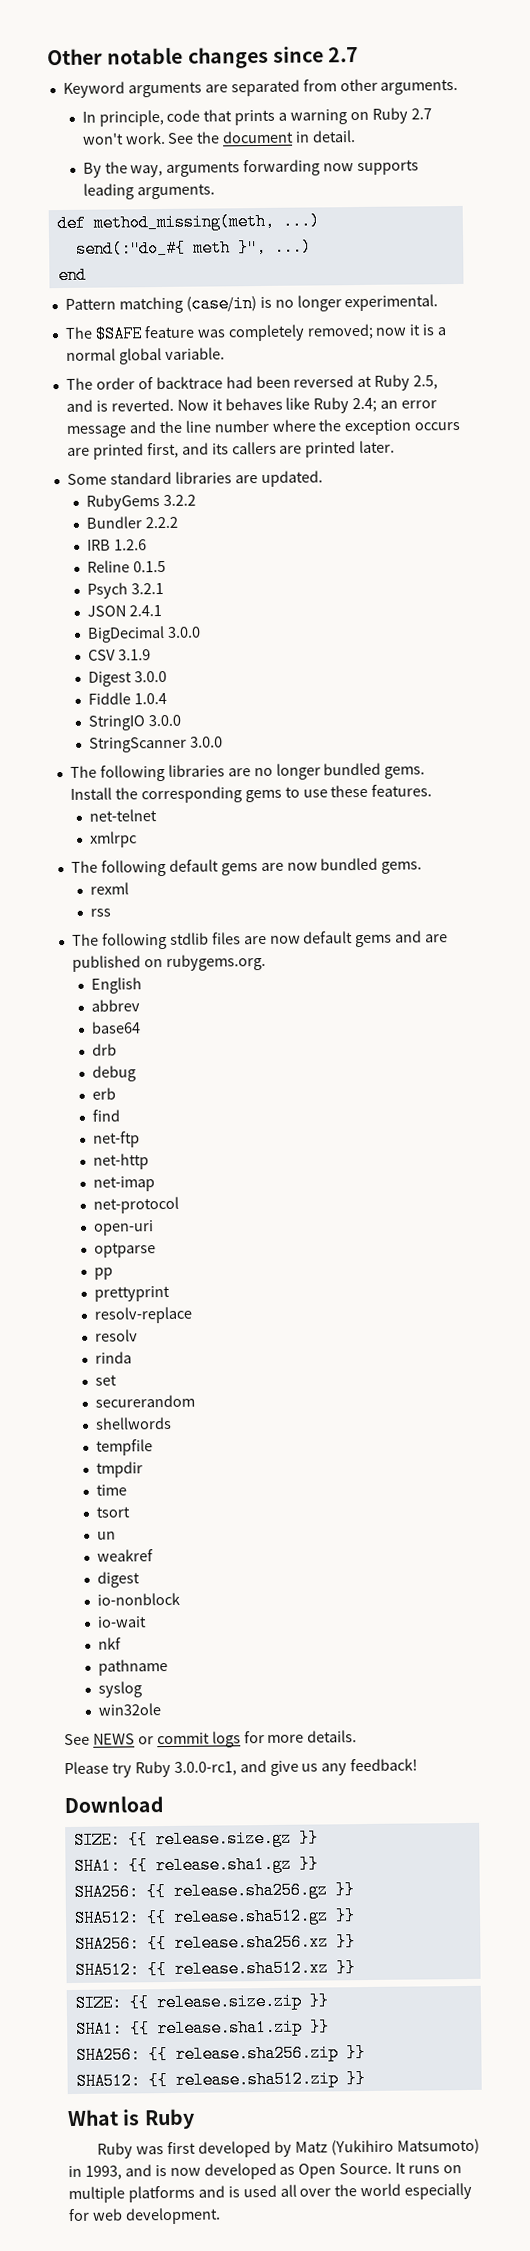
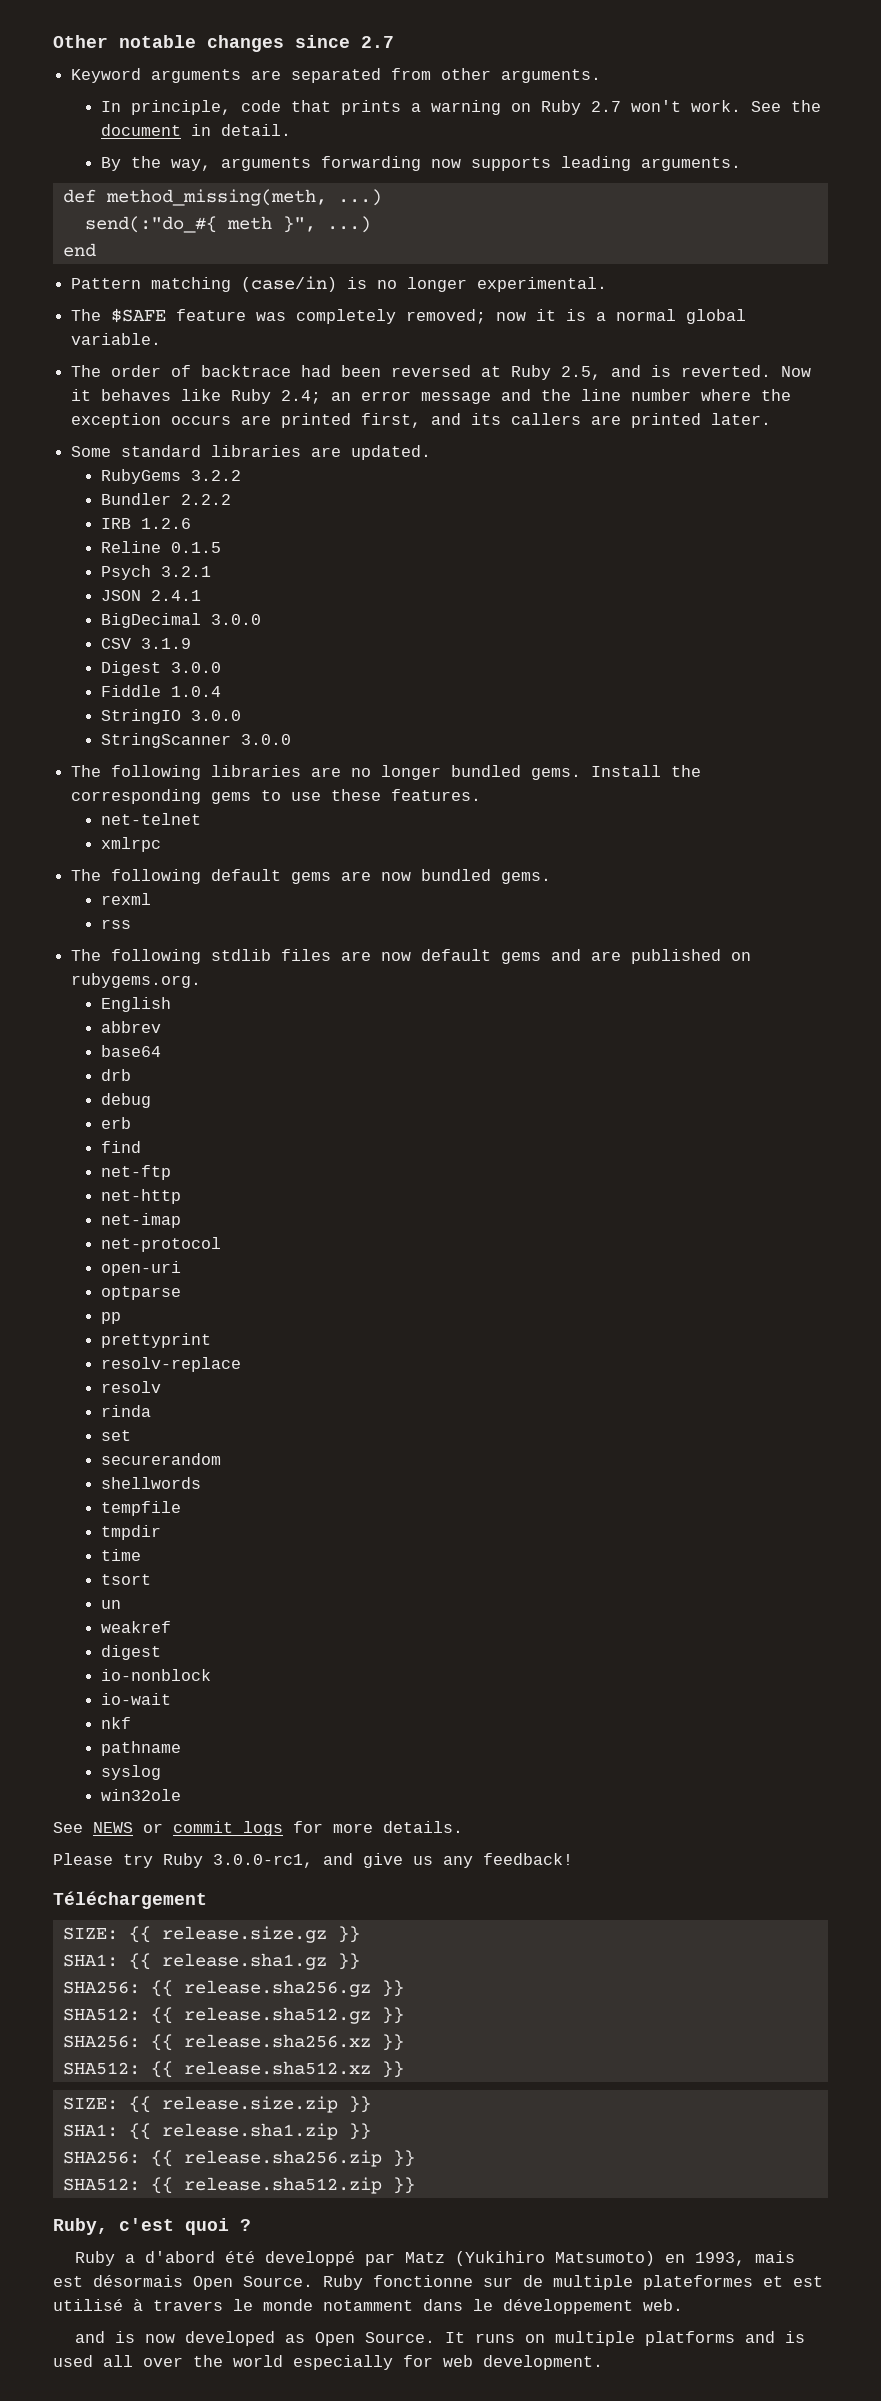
[64,1796,164,1814] Download -> [53,1891,207,1909] Téléchargement
[67,2108,195,2130] [97,2138,480,2159] [68,2165,122,2180] What is Ruby // Ruby was first developed by Matz (Yukihiro Matsumoto) in 1993, -> [53,2218,251,2235] [75,2251,796,2266] [53,2275,823,2290] [53,2299,683,2314] Ruby, c'est quoi ? // Ruby a d'abord été developpé par Matz (Yukihiro Matsumoto) en 1993, mais est désormais Open Source. Ruby fonctionne sur de multiple plateformes et est utilisé à travers le monde notamment dans le développement web. //

